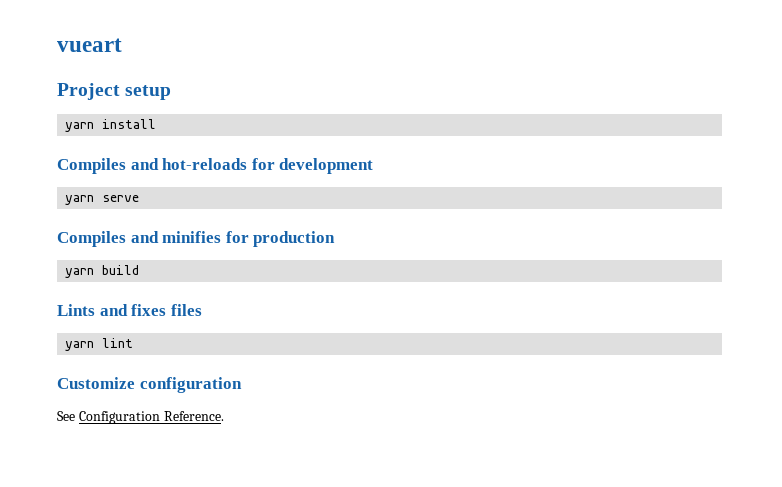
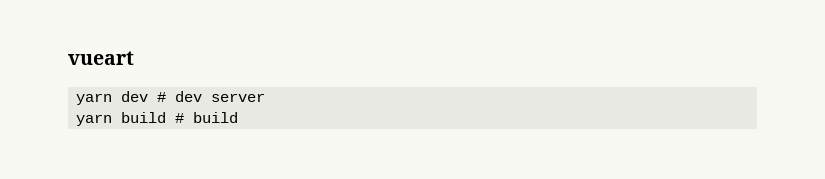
[57,83,172,100] [65,119,157,132] [57,158,374,174] [65,195,140,205] [57,231,336,247] [65,265,140,278] [57,304,202,316] [65,338,134,351] [57,377,242,393] [57,411,224,424] // Project setup // yarn install // Compiles and hot-reloads for development // yarn serve // Compiles and minifies for production // yarn build // Lints and fixes files // yarn lint // Customize configuration // See Configuration Reference. -> [76,91,266,105] [76,112,239,126] // yarn dev # dev server // yarn build # build

